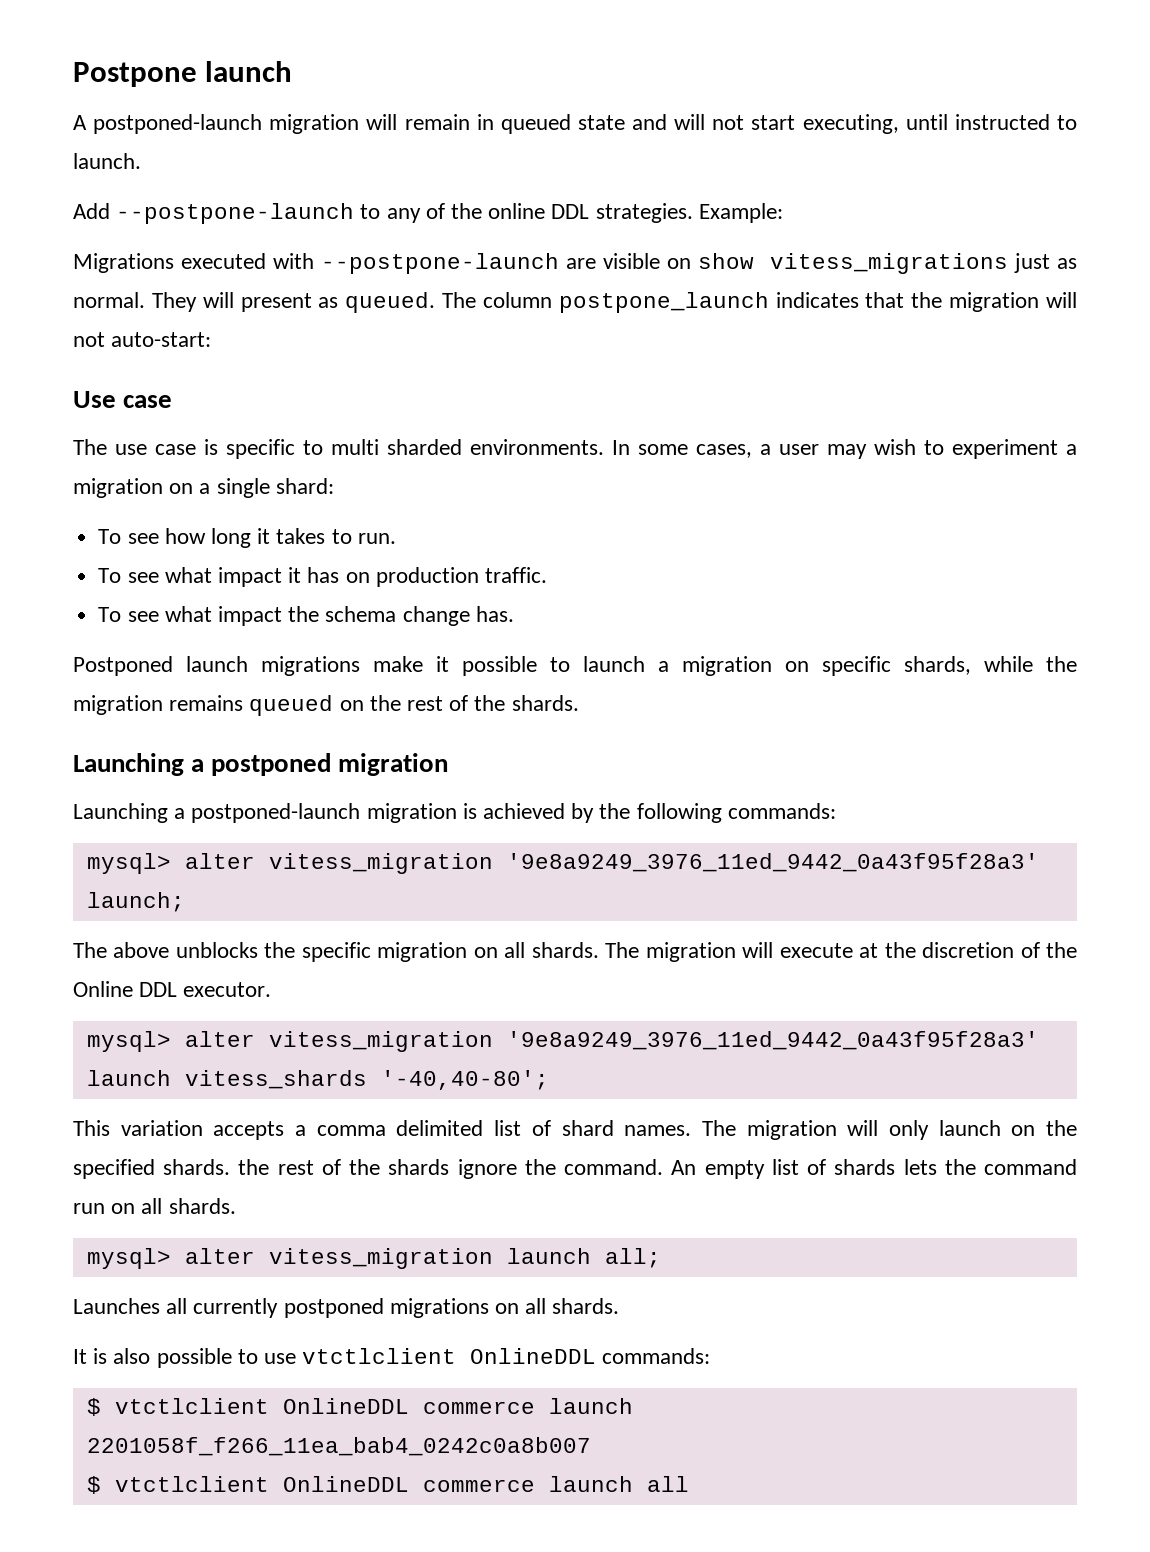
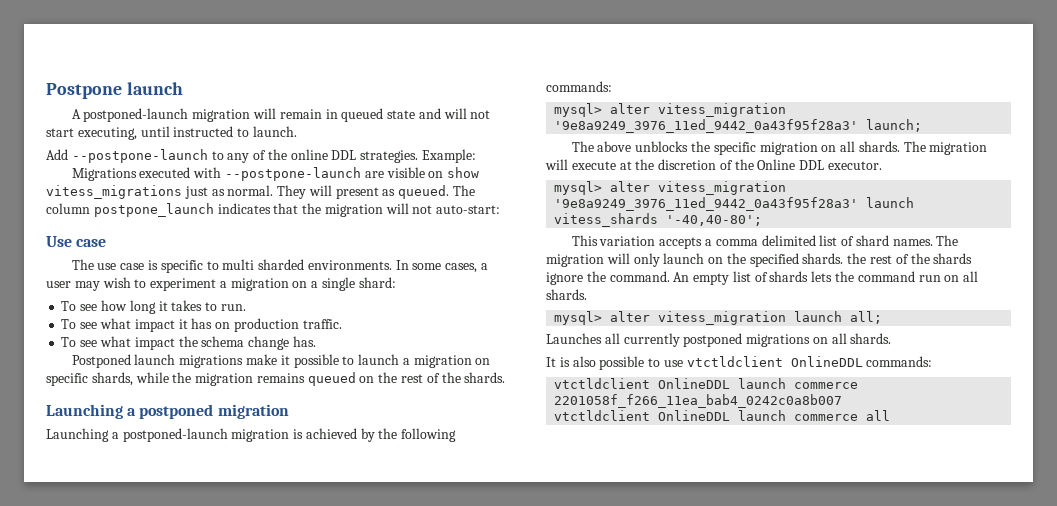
[302,1348,457,1364] vtctlclient -> [686,356,783,367] vtctldclient
[86,1398,633,1416] [86,1437,591,1456] [86,1476,633,1494] $ vtctlclient OnlineDDL commerce launch 2201058f_f266_11ea_bab4_0242c0a8b007 // $ vtctlclient OnlineDDL commerce launch -> [554,378,859,389] [554,394,843,408] [554,410,859,421] vtctldclient OnlineDDL launch commerce 2201058f_f266_11ea_bab4_0242c0a8b007 // vtctldclient OnlineDDL launch commerce

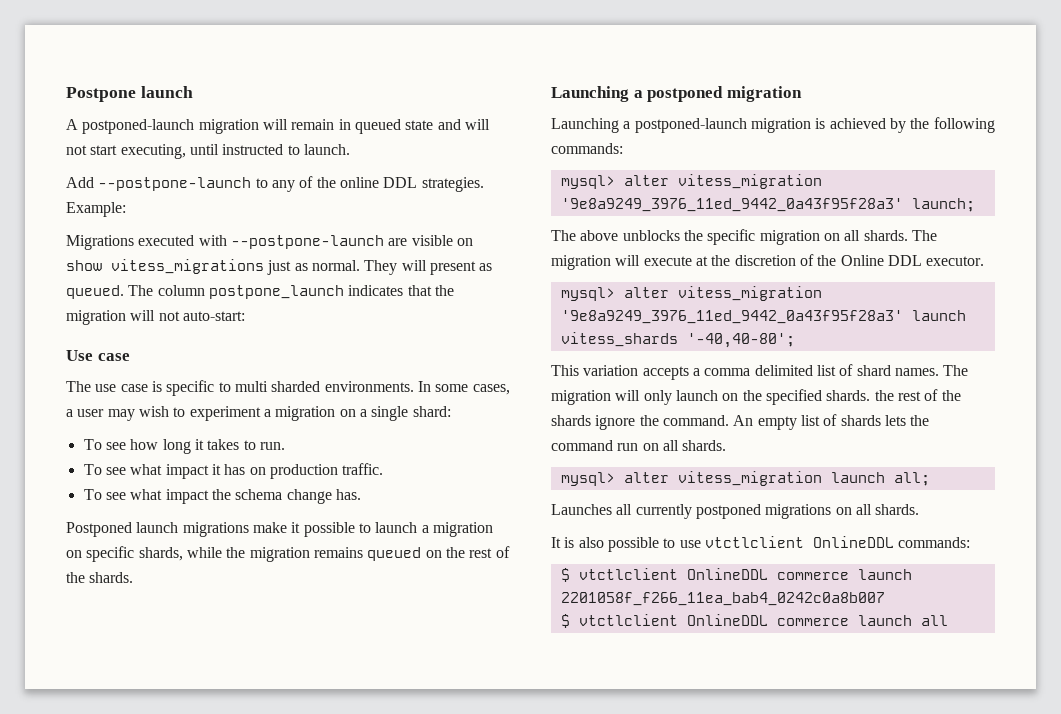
[686,356,783,367] vtctldclient -> [704,536,804,548] vtctlclient
[554,378,859,389] [554,394,843,408] [554,410,859,421] vtctldclient OnlineDDL launch commerce 2201058f_f266_11ea_bab4_0242c0a8b007 // vtctldclient OnlineDDL launch commerce -> [560,568,912,582] [560,592,885,606] [560,614,912,628] $ vtctlclient OnlineDDL commerce launch 2201058f_f266_11ea_bab4_0242c0a8b007 // $ vtctlclient OnlineDDL commerce launch

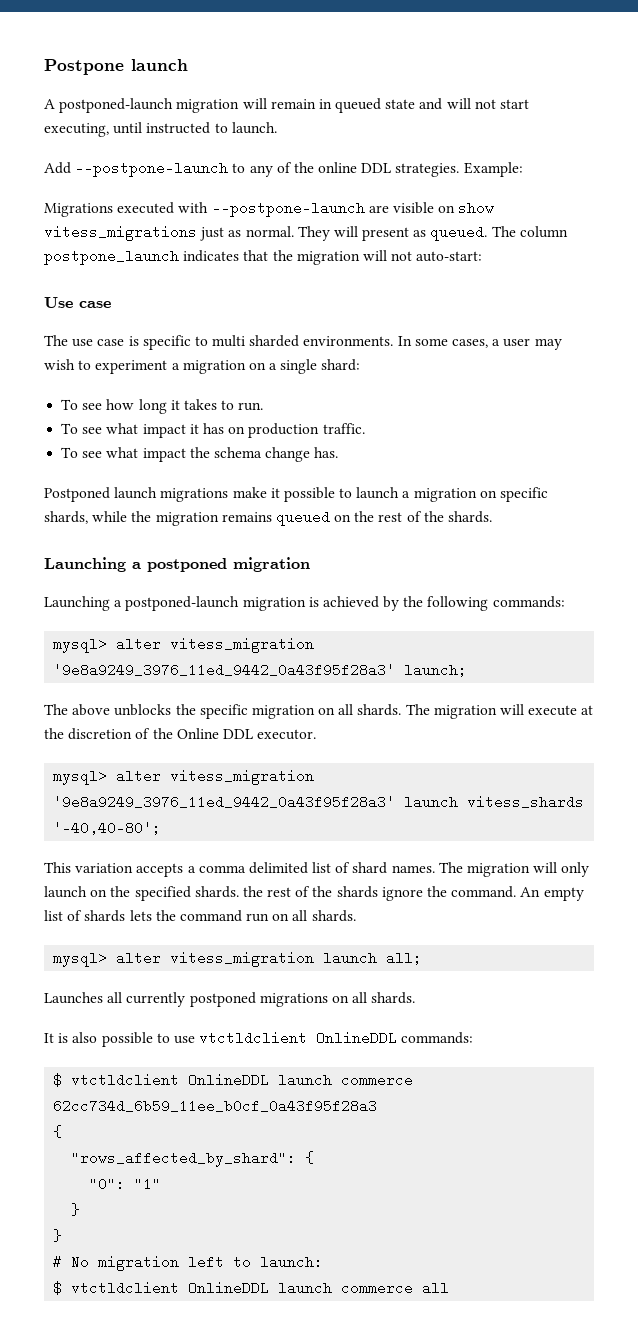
[704,536,804,548] vtctlclient -> [199,1031,308,1045] vtctldclient
[578,568,912,580] [560,592,885,606] [560,614,912,628] vtctlclient OnlineDDL commerce launch 2201058f_f266_11ea_bab4_0242c0a8b007 // $ vtctlclient OnlineDDL commerce launch -> [71,1073,414,1087] [53,1099,378,1113] [53,1125,63,1138] [71,1151,315,1167] [89,1177,162,1191] [71,1203,81,1216] [53,1229,63,1242] [53,1255,324,1271] [53,1281,414,1295] vtctldclient OnlineDDL launch commerce 62cc734d_6b59_11ee_b0cf_0a43f95f28a3 // { // "rows_affected_by_shard": { // "0": "1" // } // } // # No migration left to launch: // $ vtctldclient OnlineDDL launch commerce

